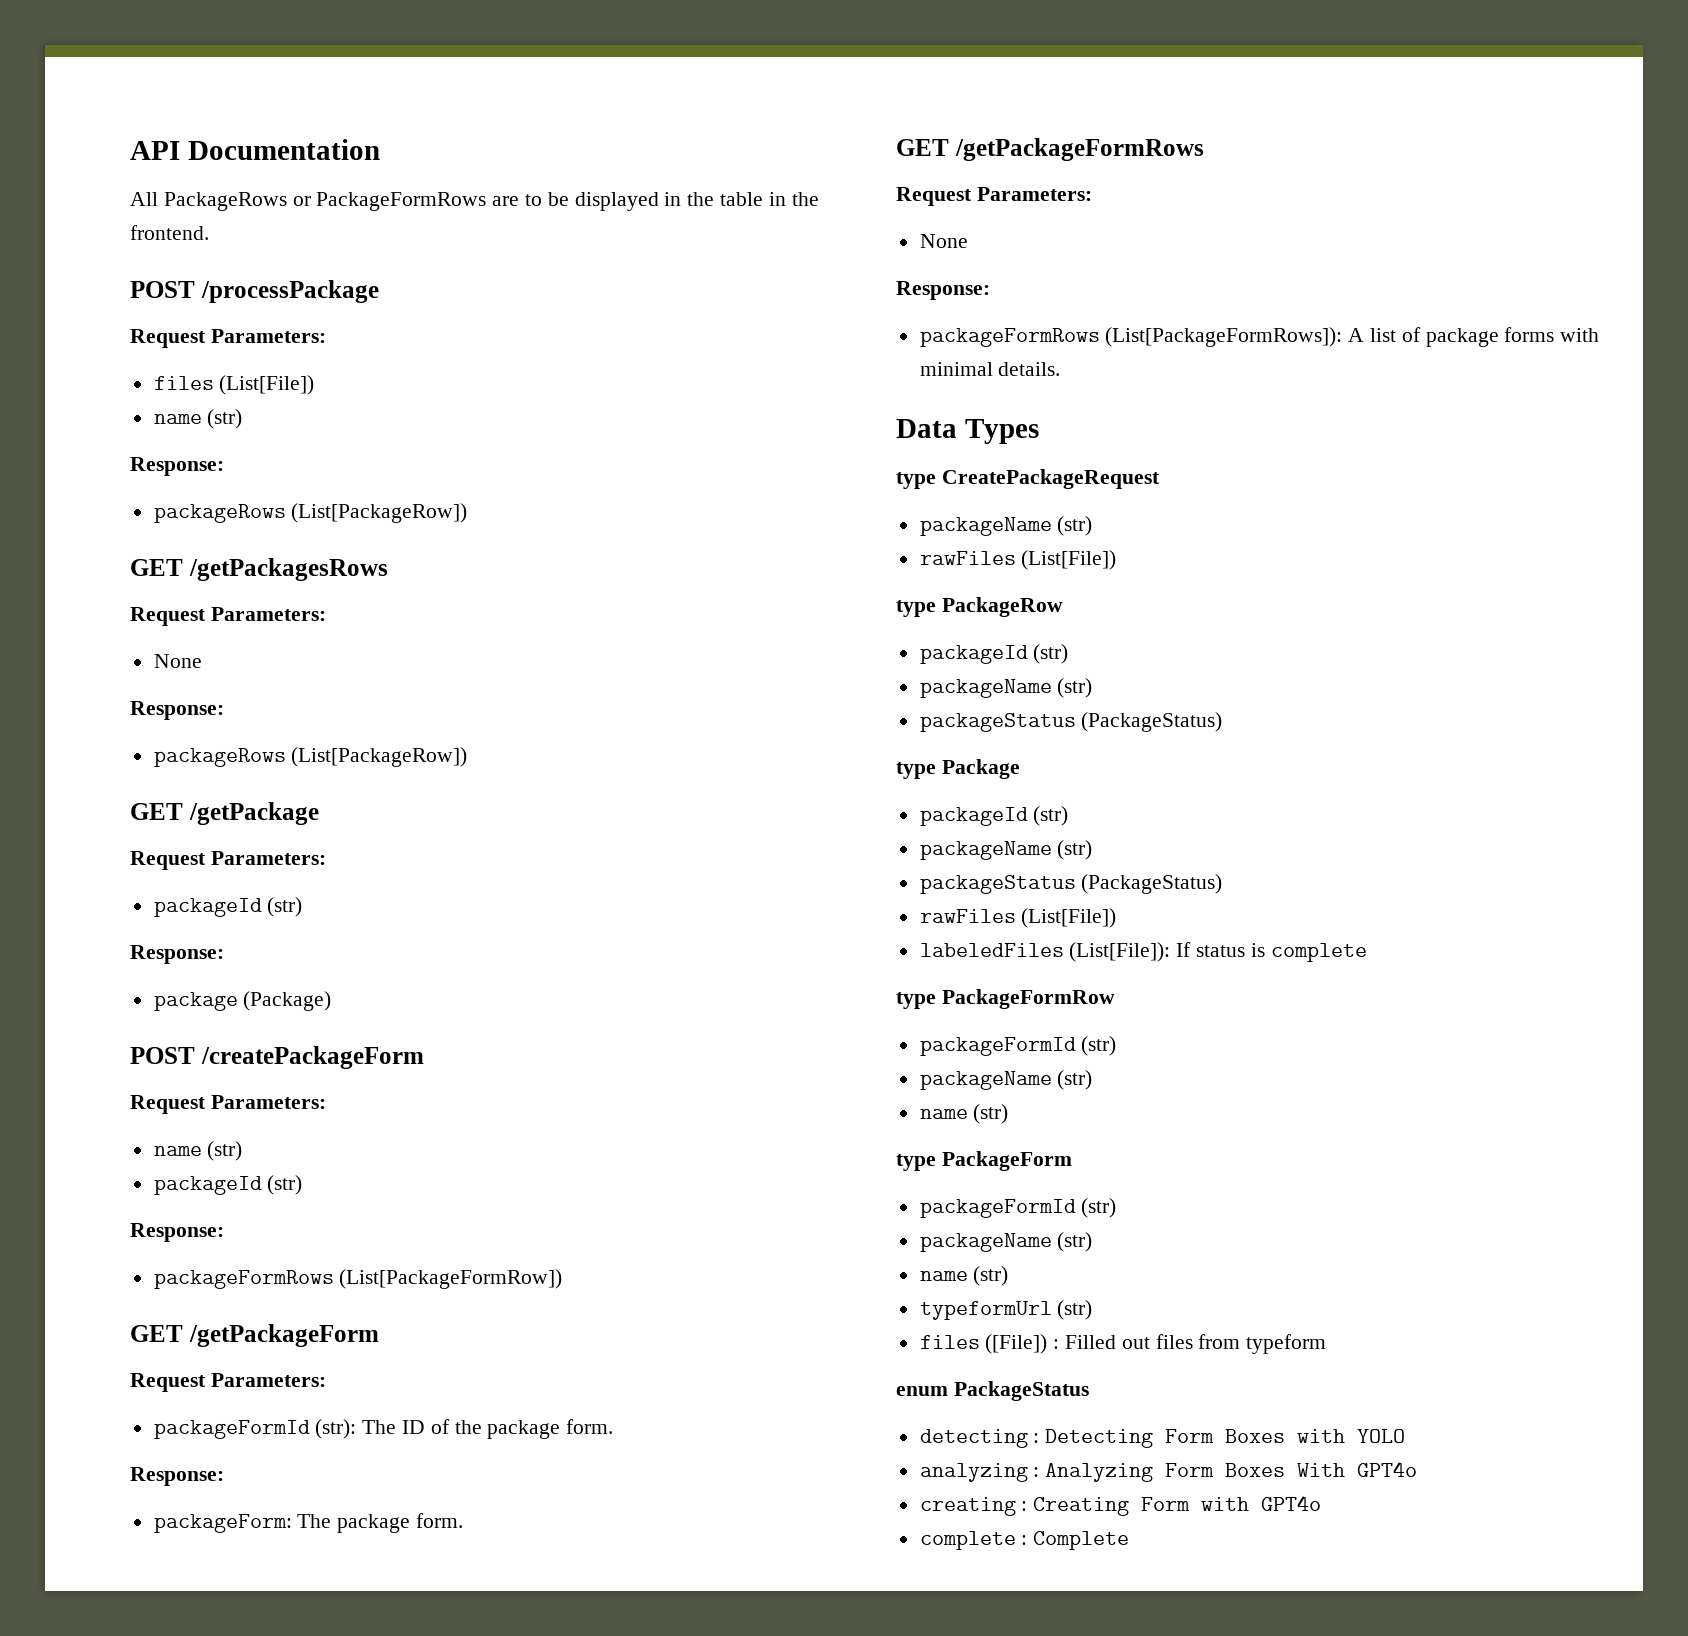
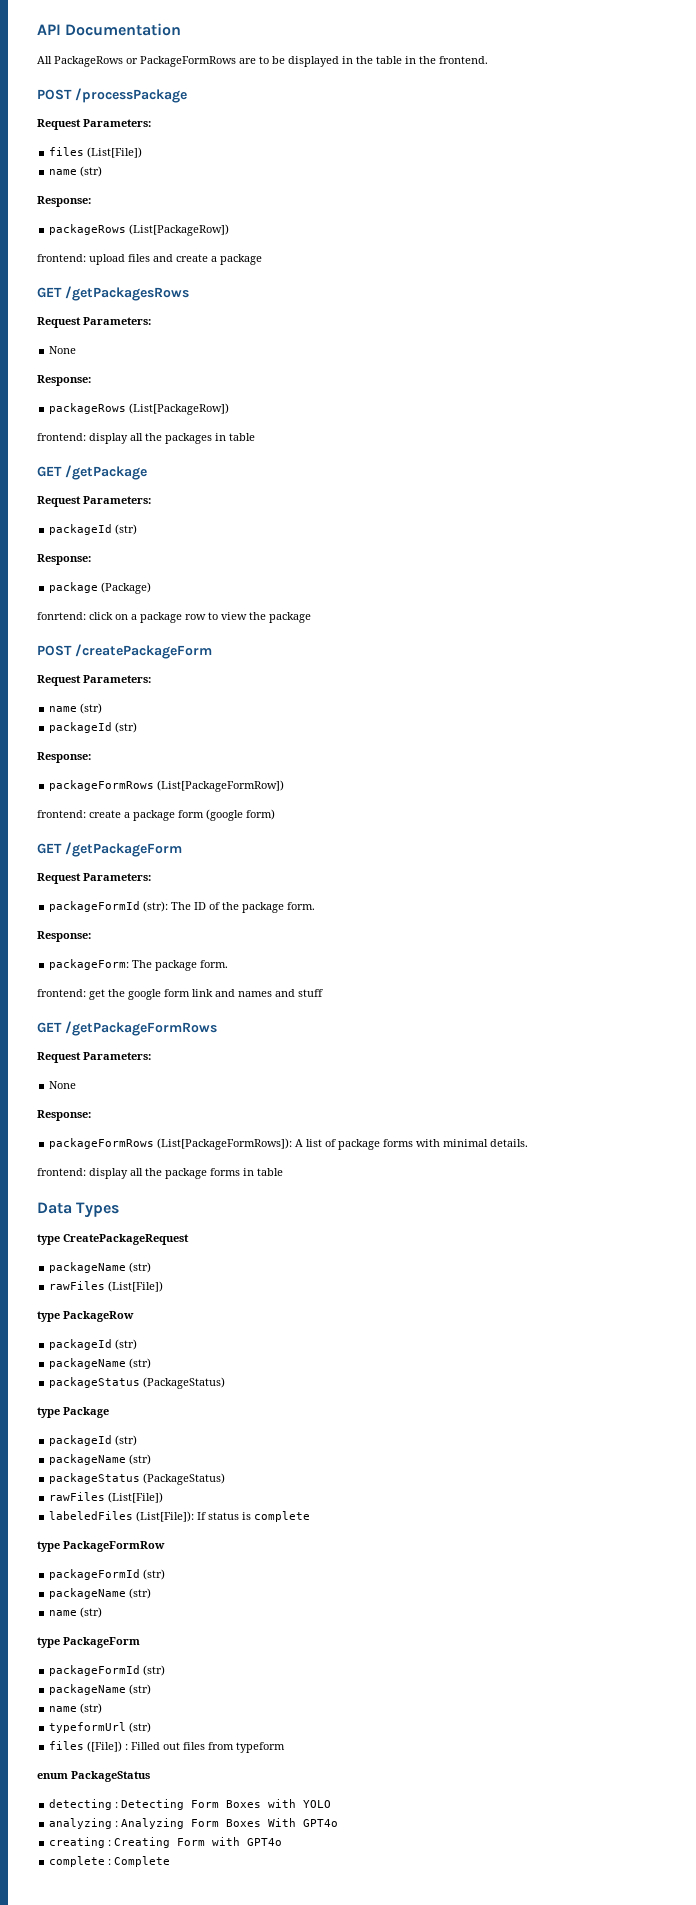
(468, 513) none -> [37,254,262,265] // frontend: upload files and create a package
(468, 757) none -> [37,433,255,444] // frontend: display all the packages in table
(332, 1001) none -> [37,612,311,623] // fonrtend: click on a package row to view the package
(563, 1279) none -> [37,809,275,821] // frontend: create a package form (google form)
(464, 1520) none -> [37,989,323,1000] // frontend: get the google form link and names and stuff
(1061, 369) none -> [37,1168,283,1179] // frontend: display all the package forms in table

